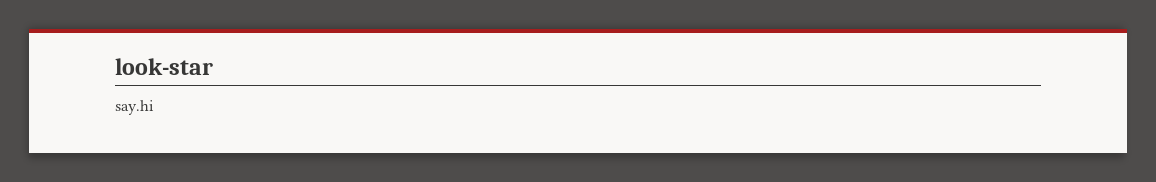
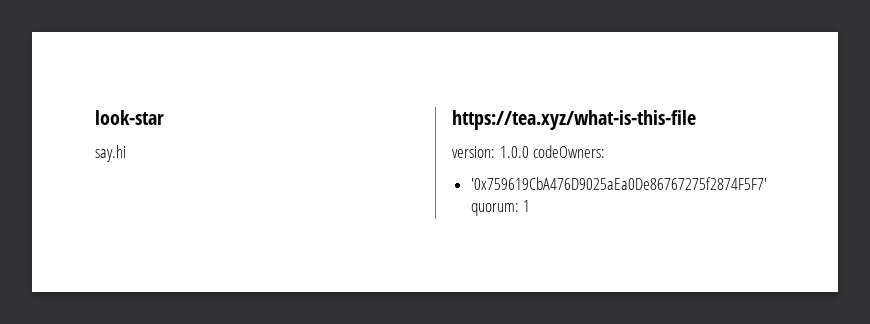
(154, 107) none -> [452,110,696,130] [452,145,606,158] [470,177,767,190] [470,200,531,216] // https://tea.xyz/what-is-this-file // version: 1.0.0 codeOwners: // '0x759619CbA476D9025aEa0De86767275f2874F5F7' quorum: 1

